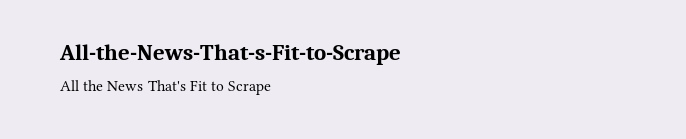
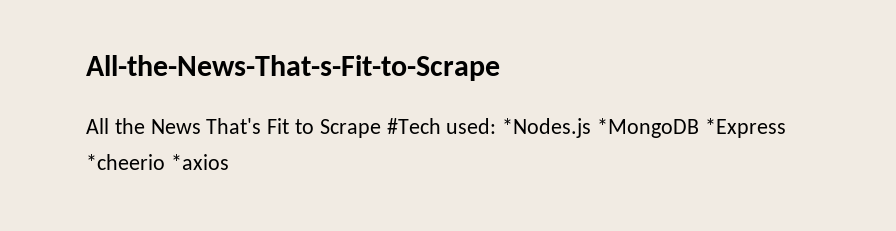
(272, 88) none -> [386,118,786,138] [86,154,229,170] #Tech used: *Nodes.js *MongoDB *Express *cheerio *axios

